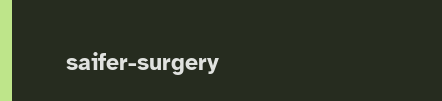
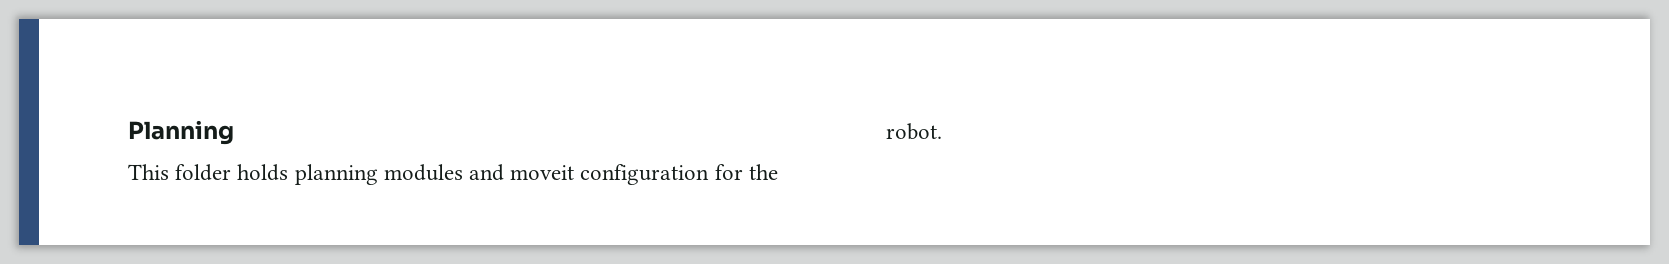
[66,52,219,75] saifer-surgery -> [128,120,234,145] [128,164,778,185] [886,123,942,140] Planning // This folder holds planning modules and moveit configuration for the robot.

